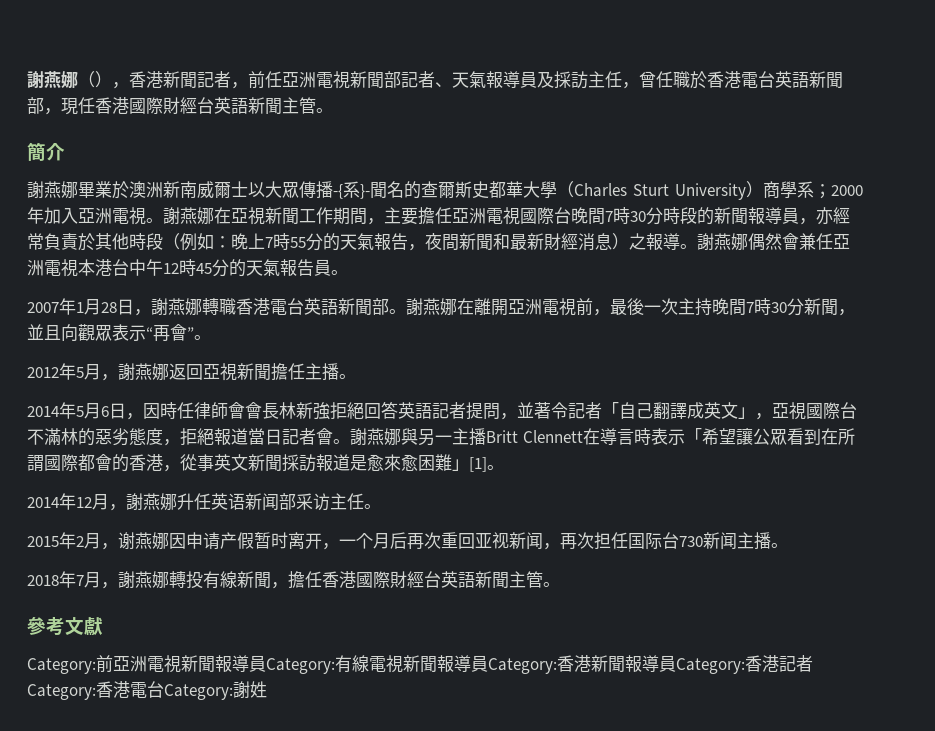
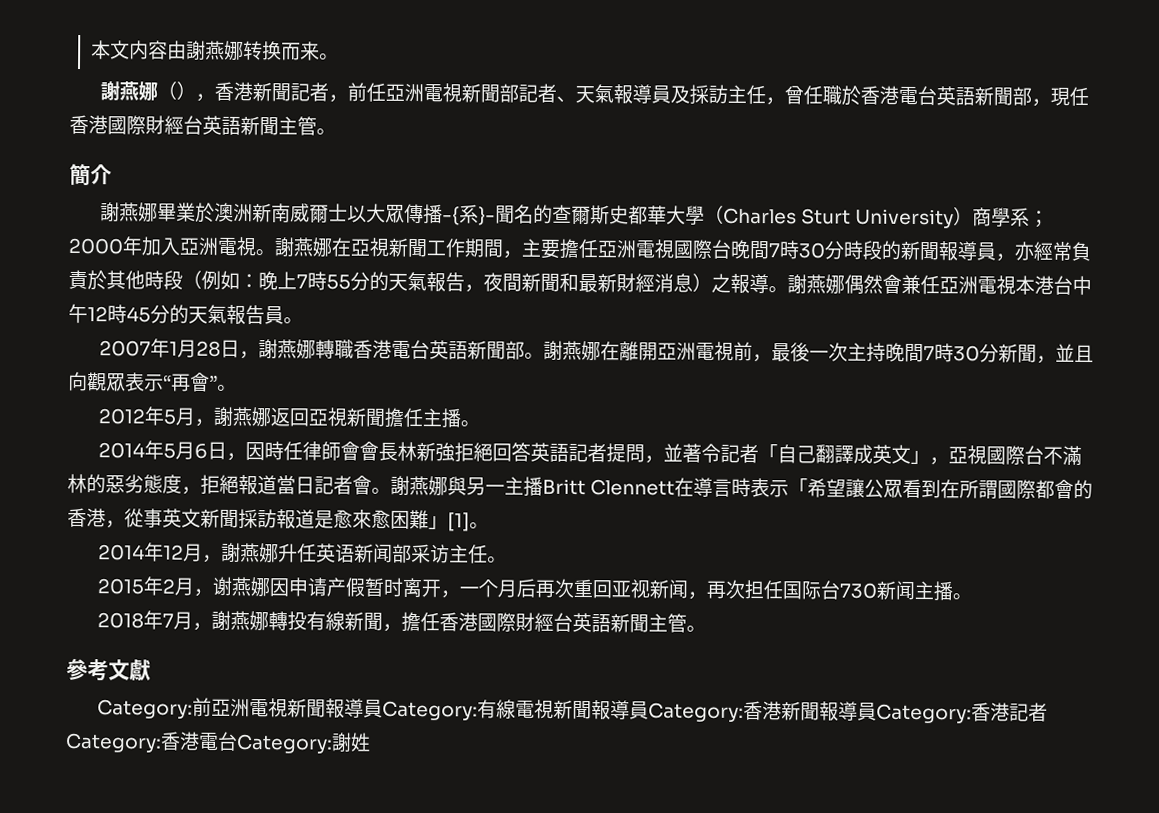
(27, 79) none -> [90,40,339,61] 本文内容由謝燕娜转换而来。 //

